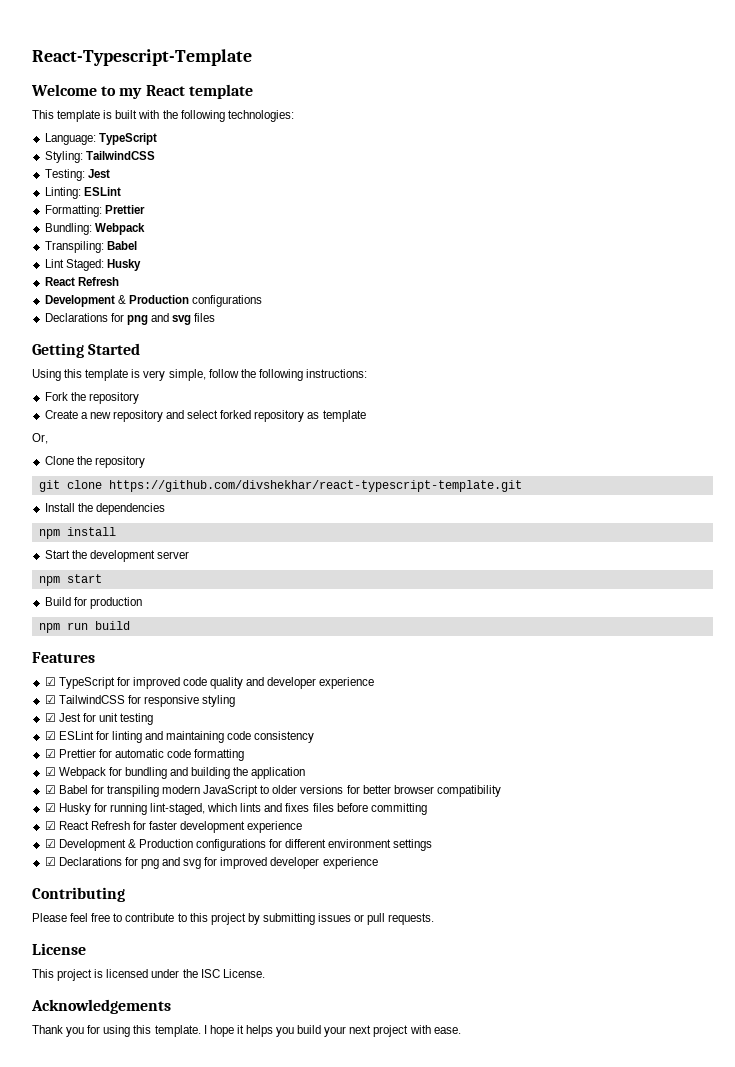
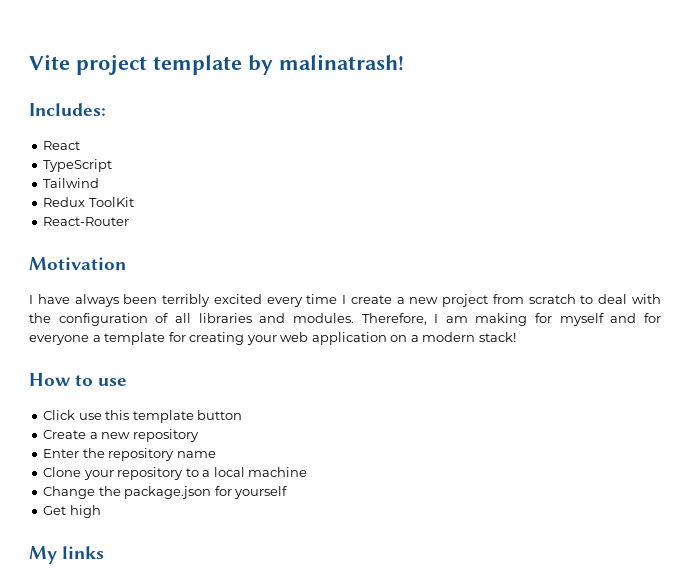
[32,49,252,66] [31,84,253,99] [32,110,294,122] [44,133,157,145] [44,151,155,163] [44,169,110,181] [44,187,121,199] [44,205,145,217] [44,223,145,235] [44,241,137,253] [44,259,141,271] [44,277,119,286] [44,295,262,307] [44,313,216,325] [32,343,141,358] [32,369,367,381] [44,392,139,404] [44,410,366,422] [32,433,48,444] [44,456,145,468] [38,480,522,492] [44,503,165,515] [38,527,116,539] [44,550,189,562] [38,574,102,586] [44,597,142,609] [38,621,130,633] [32,652,95,663] [44,677,375,689] [44,695,236,707] [44,713,154,725] [44,731,315,743] [44,749,245,761] [44,767,306,779] [44,785,501,797] [44,803,427,815] [44,821,303,833] [44,839,433,851] [44,857,378,869] [32,887,125,902] [32,913,435,925] [32,943,86,955] [32,969,265,981] [31,999,171,1014] [32,1025,461,1037] React-Typescript-Template // Welcome to my React template // This template is built with the following technologies: // Language: TypeScript // Styling: TailwindCSS // Testing: Jest // Linting: ESLint // Formatting: Prettier // Bundling: Webpack // Transpiling: Babel // Lint Staged: Husky // React Refresh // Development & Production configurations // Declarations for png and svg files // Getting Started // Using this template is very simple, follow the following instructions: // Fork the repository // Create a new repository and select forked repository as template // Or, // Clone the repository // git clone https://github.com/divshekhar/react-typescript-template.git // Install the dependencies // npm install // Start the development server // npm start // Build for production // npm run build // Features // ☑ TypeScript for improved code quality and developer experience // ☑ TailwindCSS for responsive styling // ☑ Jest for unit testing // ☑ ESLint for linting and maintaining code consistency // ☑ Prettier for automatic code formatting // ☑ Webpack for bundling and building the application // ☑ Babel for transpiling modern JavaScript to older versions for better browser compatibility // ☑ Husky for running lint-staged, which lints and fixes files before committing // ☑ React Refresh for faster development experience // ☑ Development & Production configurations for different environment settings // ☑ Declarations for png and svg for improved developer experience // Contributing // Please feel free to contribute to this project by submitting issues or pull requests. // License // This project is licensed under the ISC License. // Acknowledgements // Thank you for using this template. I hope it helps you build your next project with ease. -> [29,54,404,75] [29,103,106,116] [43,141,81,150] [43,159,113,172] [43,178,100,188] [43,197,134,207] [43,217,130,226] [29,257,126,270] [29,294,661,307] [29,313,661,326] [29,332,516,345] [29,373,128,386] [43,410,243,423] [43,429,199,442] [43,448,216,461] [43,467,308,480] [43,486,288,499] [43,505,101,518] [29,546,105,564] Vite project template by malinatrash! // Includes: // React // TypeScript // Tailwind // Redux ToolKit // React-Router // Motivation // I have always been terribly excited every time I create a new project from scratch to deal with the configuration of all libraries and modules. Therefore, I am making for myself and for everyone a template for creating your web application on a modern stack! // How to use // Сlick use this template button // Create a new repository // Enter the repository name // Clone your repository to a local machine // Change the package.json for yourself // Get high // My links

